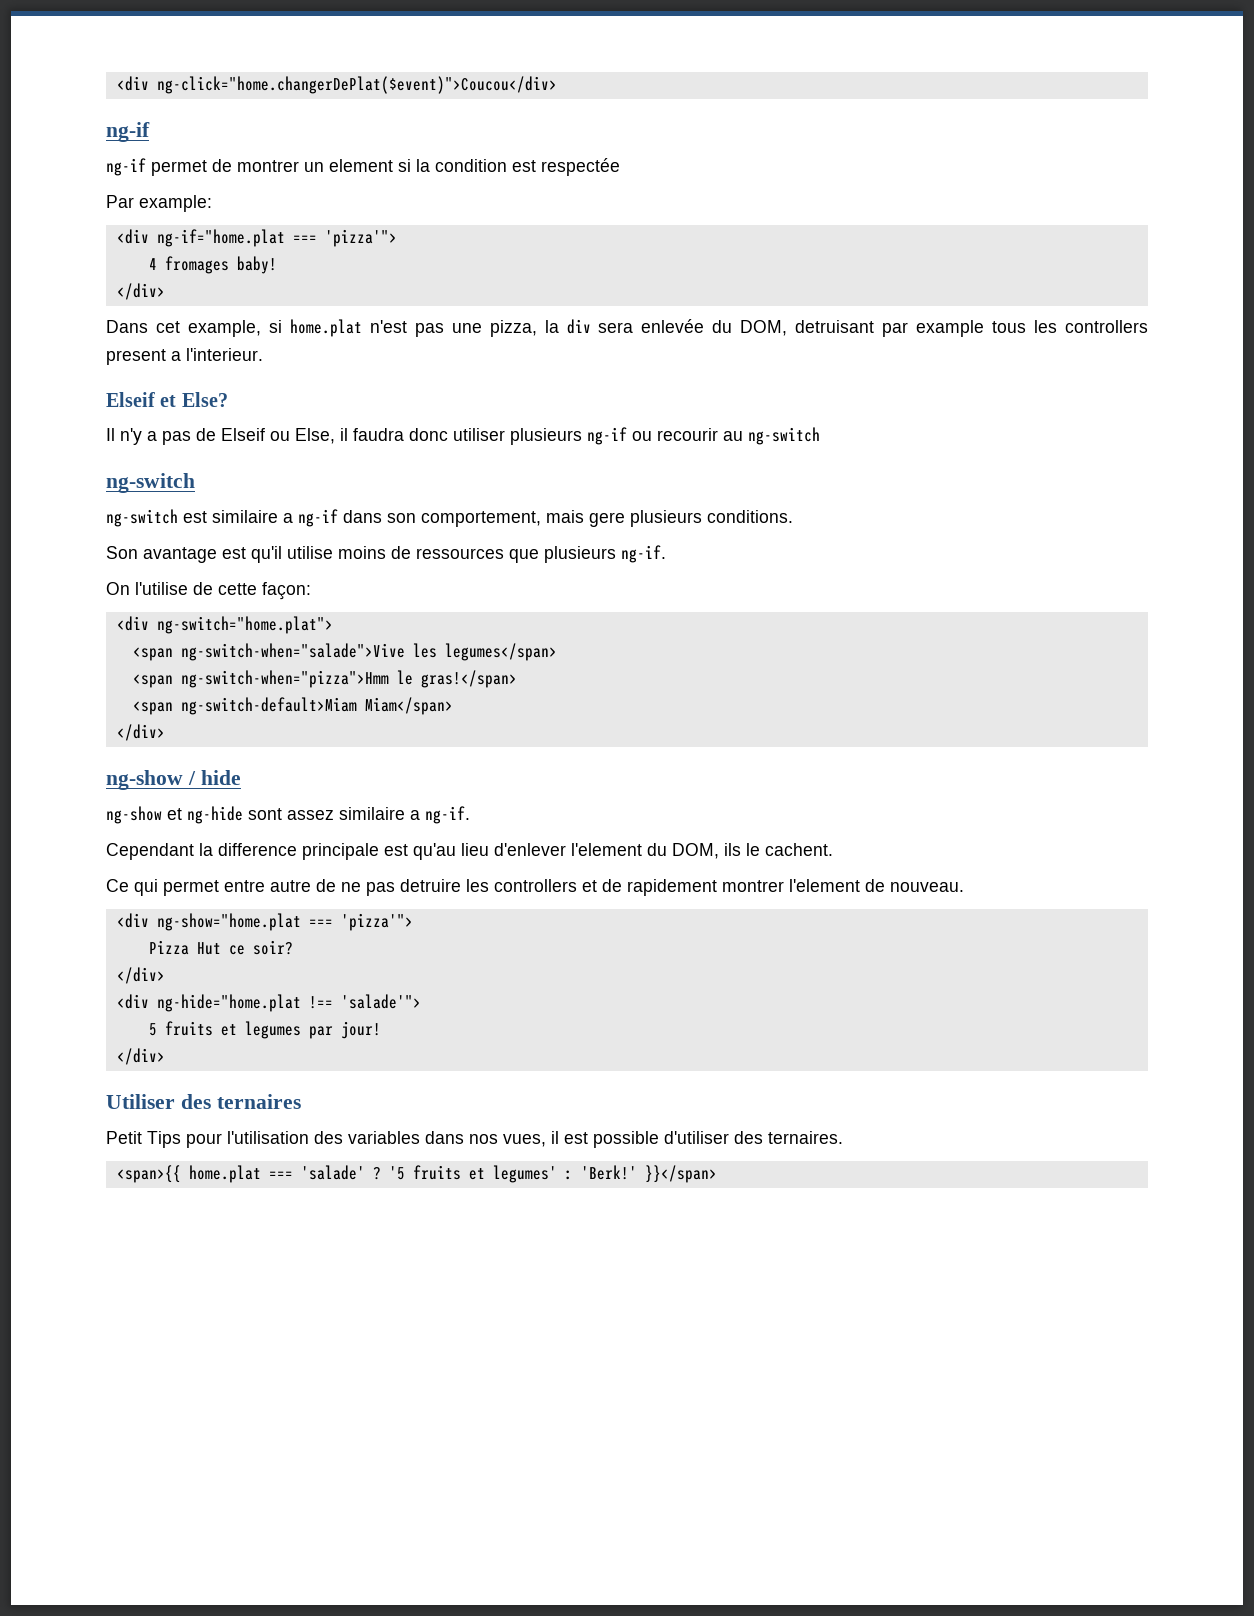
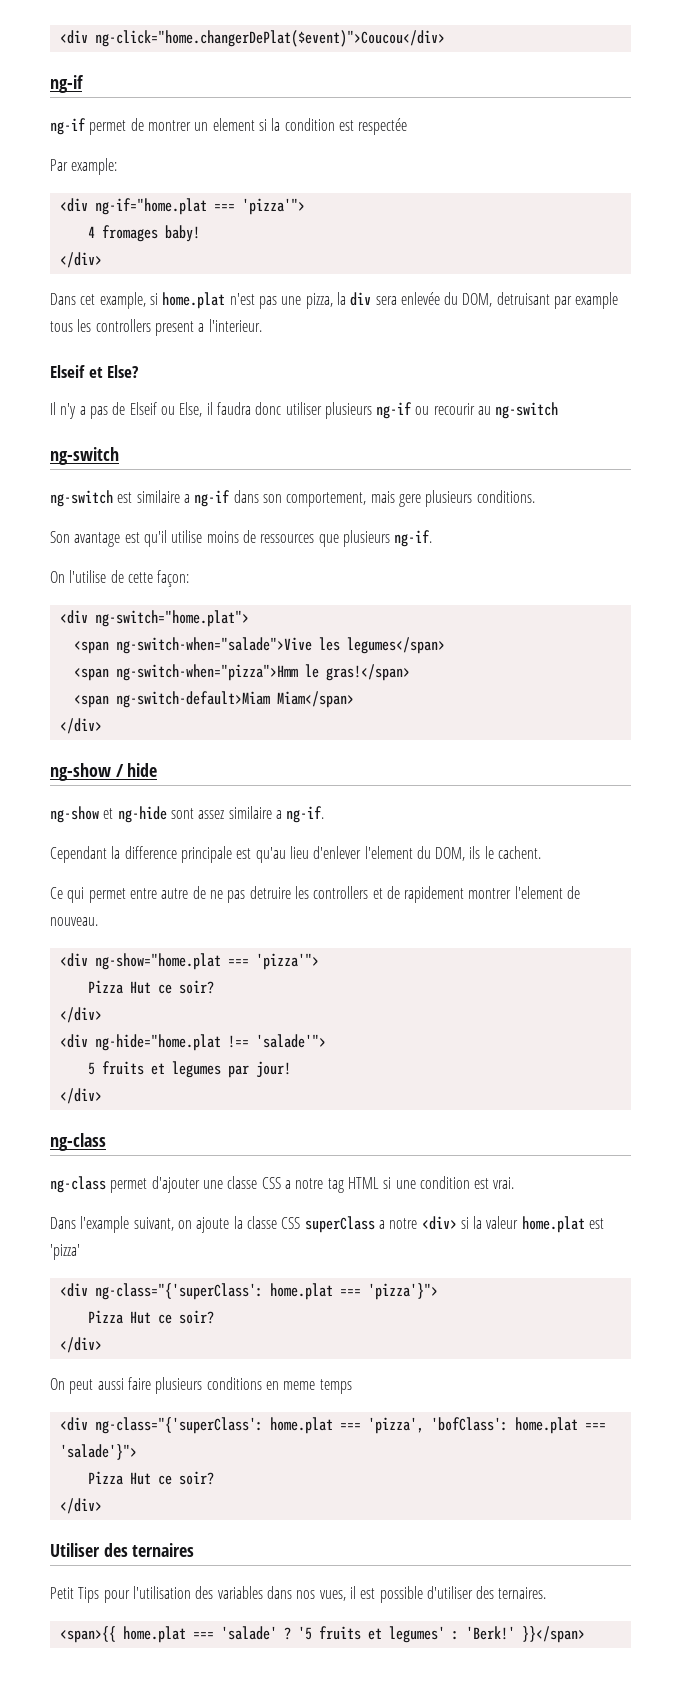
(165, 1056) none -> [50,1133,106,1151] [50,1176,515,1193] [50,1216,605,1233] [50,1244,80,1260] [59,1283,438,1300] [87,1310,214,1324] [59,1337,102,1353] [50,1377,352,1394] [59,1417,606,1434] [59,1444,137,1460] [87,1471,214,1485] [59,1498,102,1514] // ng-class // ng-class permet d'ajouter une classe CSS a notre tag HTML si une condition est vrai. // Dans l'example suivant, on ajoute la classe CSS superClass a notre <div> si la valeur home.plat est 'pizza' // <div ng-class="{'superClass': home.plat === 'pizza'}"> // Pizza Hut ce soir? // </div> // On peut aussi faire plusieurs conditions en meme temps // <div ng-class="{'superClass': home.plat === 'pizza', 'bofClass': home.plat === 'salade'}"> // Pizza Hut ce soir? // </div>

